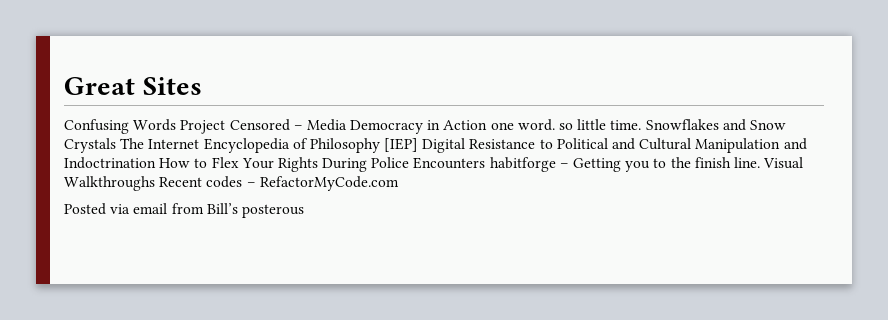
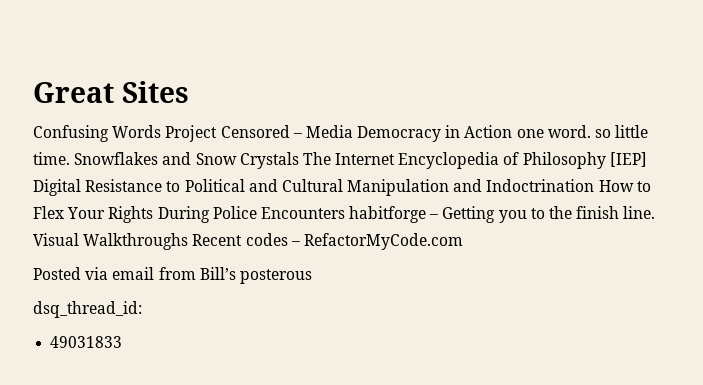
(304, 211) none -> [33,301,142,318] [50,336,123,348] // dsq_thread_id: // 49031833

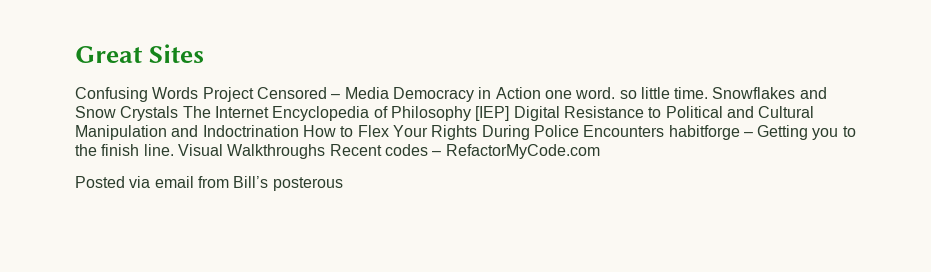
[33,301,142,318] [50,336,123,348] // dsq_thread_id: // 49031833 -> (343, 184) none

